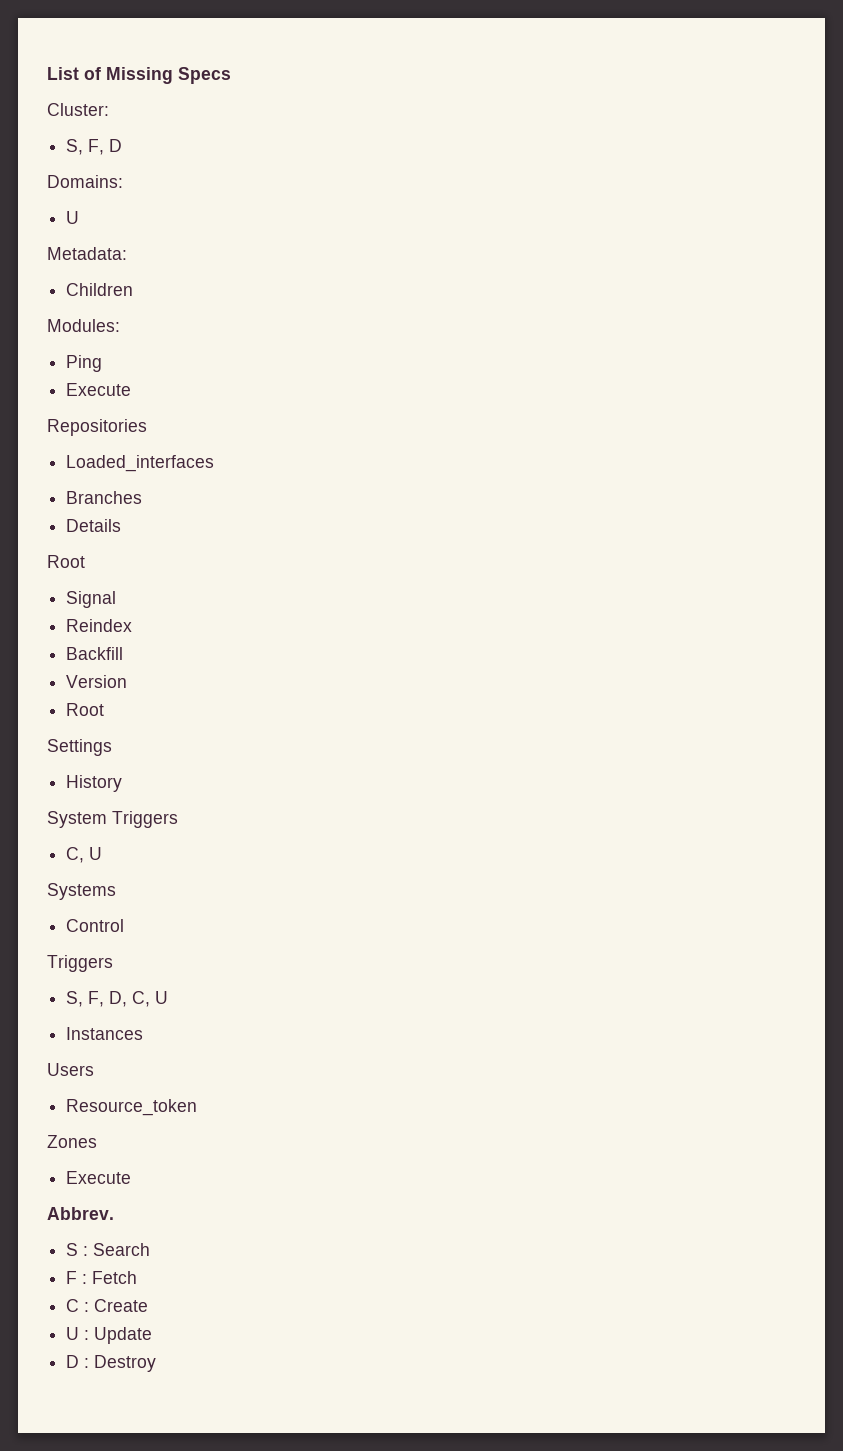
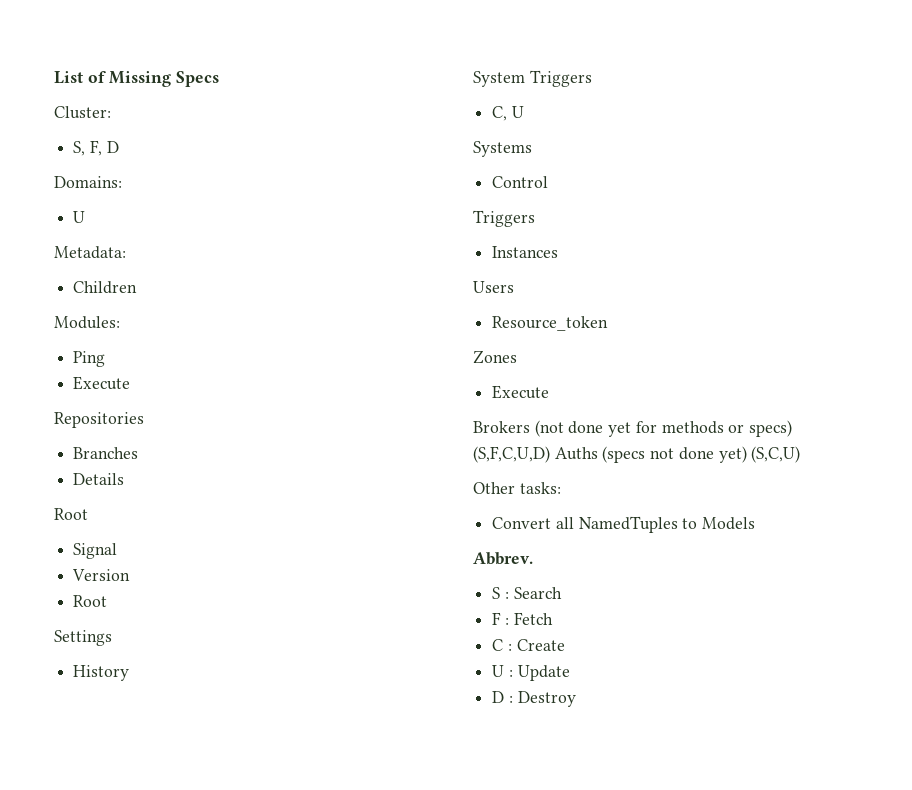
[66,455,215,472] // Loaded_interfaces -> (144, 420) none
[66,619,133,632] [66,647,124,660] // Reindex // Backfill -> (118, 551) none
[66,991,169,1007] // S, F, D, C, U -> (535, 218) none
(132, 1177) none -> [473,420,793,437] [473,446,801,463] [473,482,561,494] [492,516,756,533] // Brokers (not done yet for methods or specs) (S,F,C,U,D) Auths (specs not done yet) (S,C,U) // Other tasks: // Convert all NamedTuples to Models

